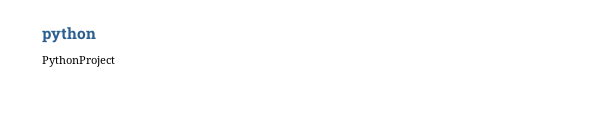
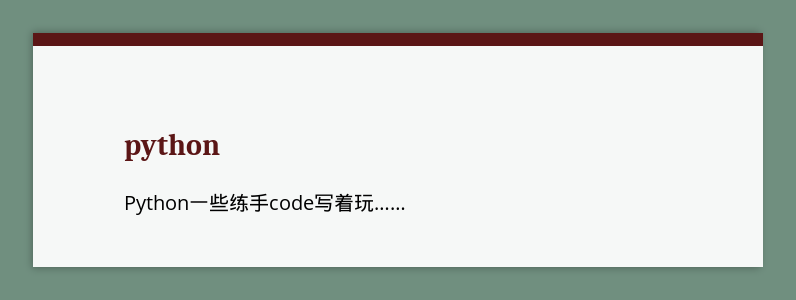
[42,56,115,67] PythonProject -> [124,193,406,215] Python一些练手code写着玩……

